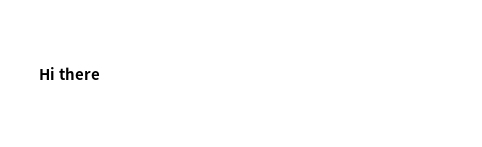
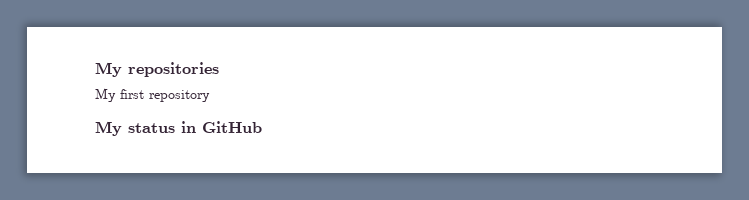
[39,67,101,80] Hi there -> [95,62,219,77] [95,88,210,102] [95,121,262,136] My repositories // My first repository // My status in GitHub

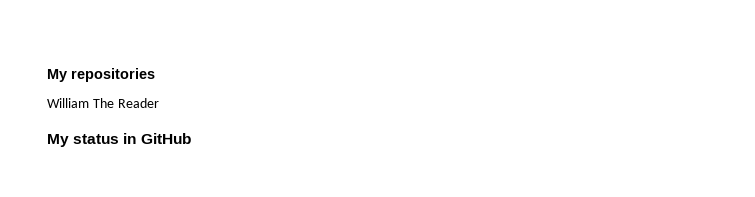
[95,88,210,102] My first repository -> [47,98,159,108] William The Reader

